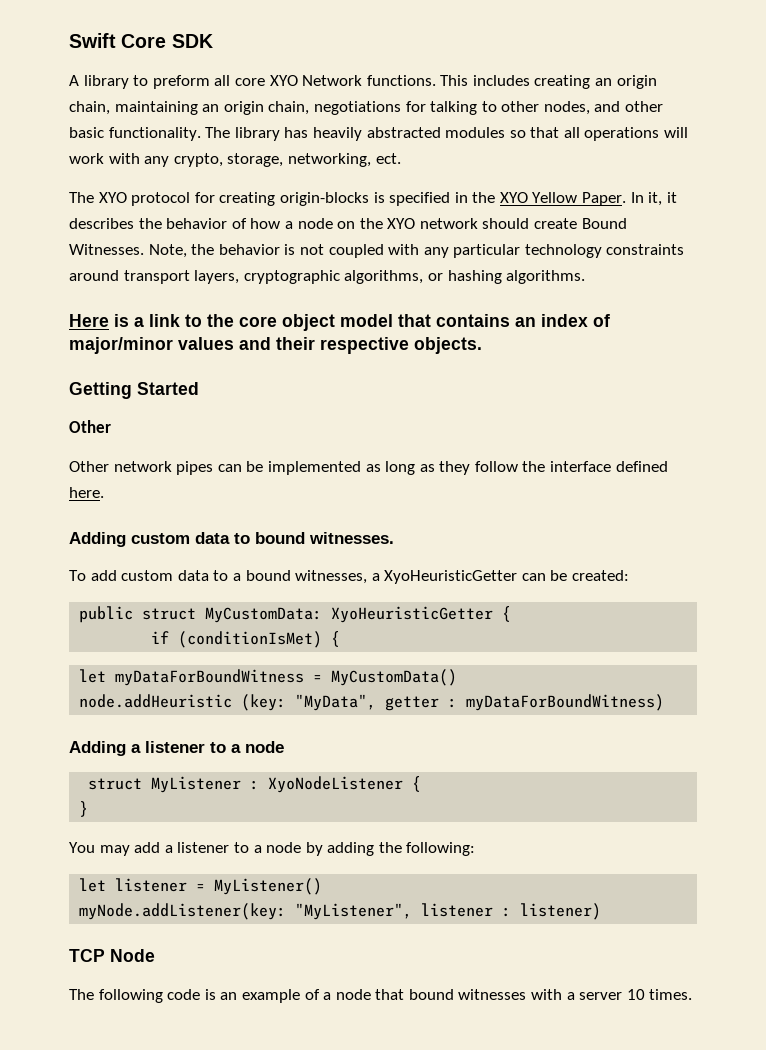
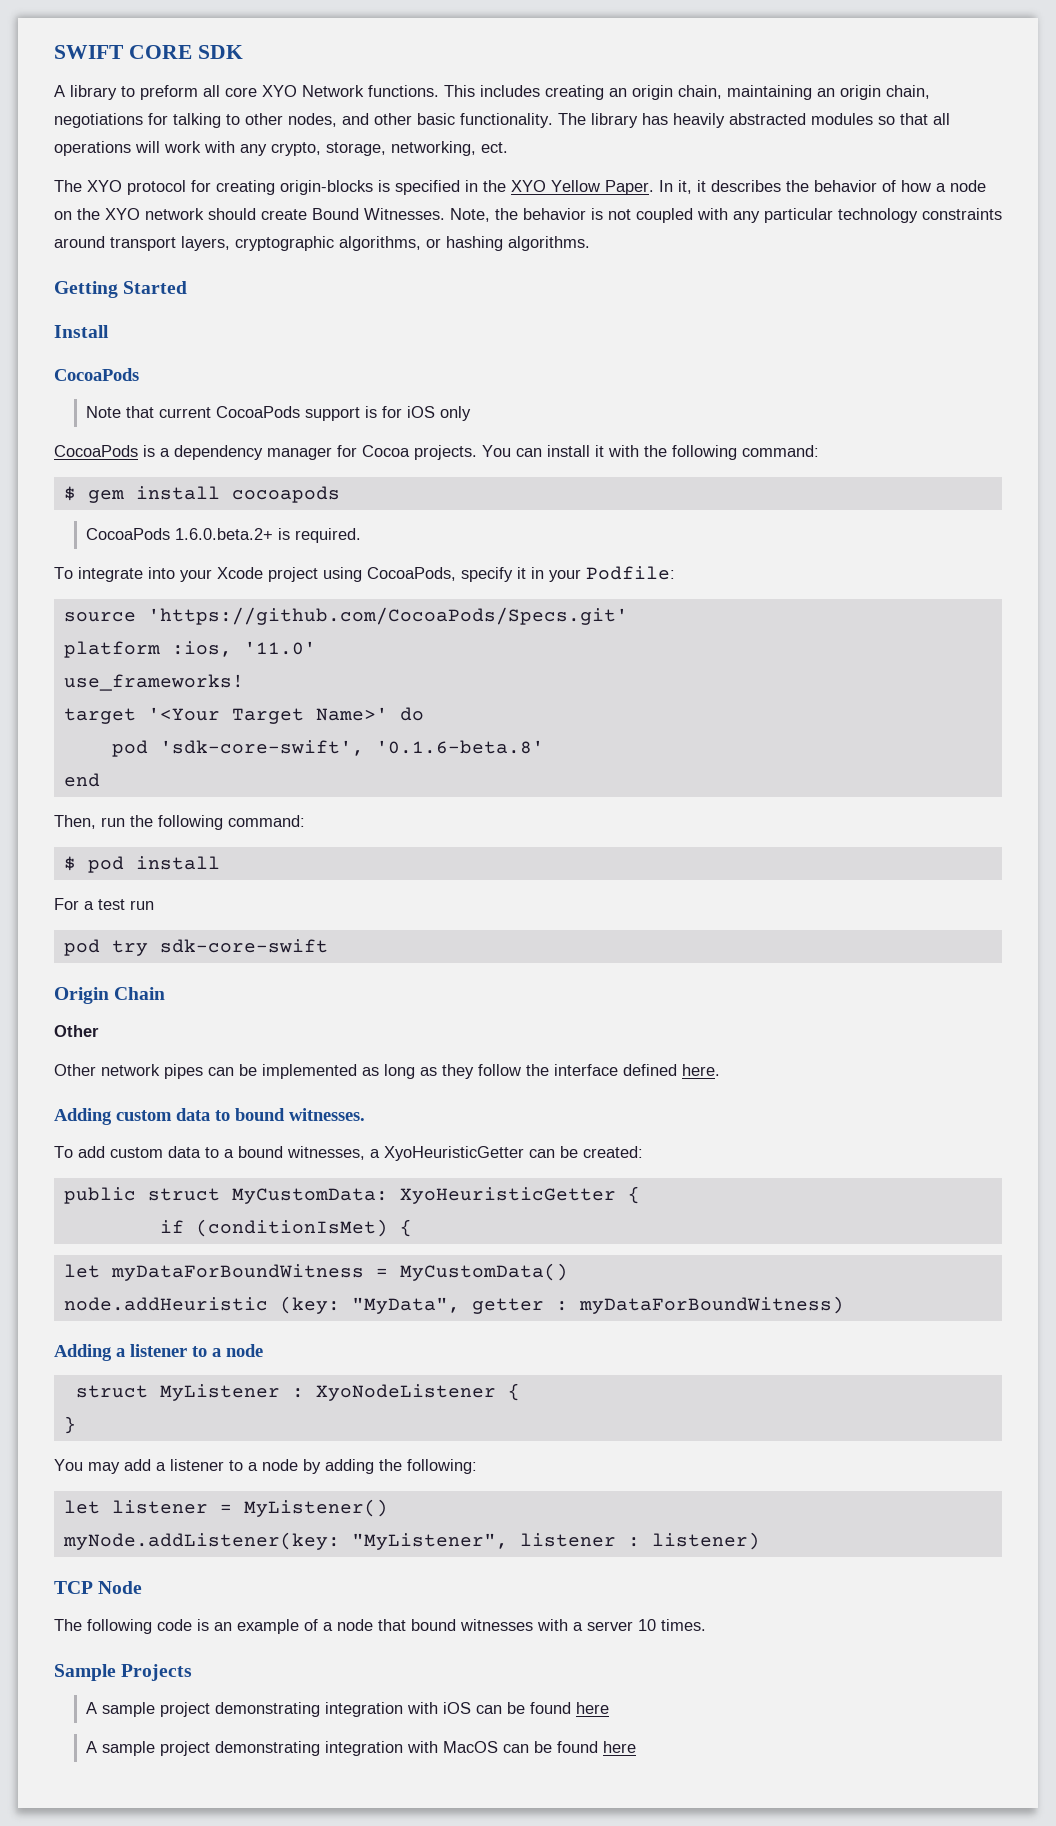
[69,33,167,48] Swift Core -> [54,45,192,59] SWIFT CORE
[69,314,610,331] [69,337,482,354] [69,382,199,399] Here is a link to the core object model that contains an index of major/minor values and their respective objects. // Getting Started -> [54,281,188,298] [54,325,109,338] [54,368,139,381] [85,406,471,421] [54,445,819,460] [63,486,340,503] [85,528,361,543] [54,566,675,582] [63,607,628,625] [63,641,316,658] [63,674,244,691] [63,707,424,724] [111,740,544,757] [63,773,100,787] [54,815,305,830] [63,856,220,873] [54,898,154,910] [63,939,328,956] [54,987,166,1004] Getting Started // Install // CocoaPods // Note that current CocoaPods support is for iOS only // CocoaPods is a dependency manager for Cocoa projects. You can install it with the following command: // $ gem install cocoapods // CocoaPods 1.6.0.beta.2+ is required. // To integrate into your Xcode project using CocoaPods, specify it in your Podfile: // source 'https://github.com/CocoaPods/Specs.git' // platform :ios, '11.0' // use_frameworks! // target '<Your Target Name>' do // pod 'sdk-core-swift', '0.1.6-beta.8' // end // Then, run the following command: // $ pod install // For a test run // pod try sdk-core-swift // Origin Chain
(693, 994) none -> [54,1664,193,1681] [85,1702,609,1717] [85,1741,636,1756] // Sample Projects // A sample project demonstrating integration with iOS can be found here // A sample project demonstrating integration with MacOS can be found here

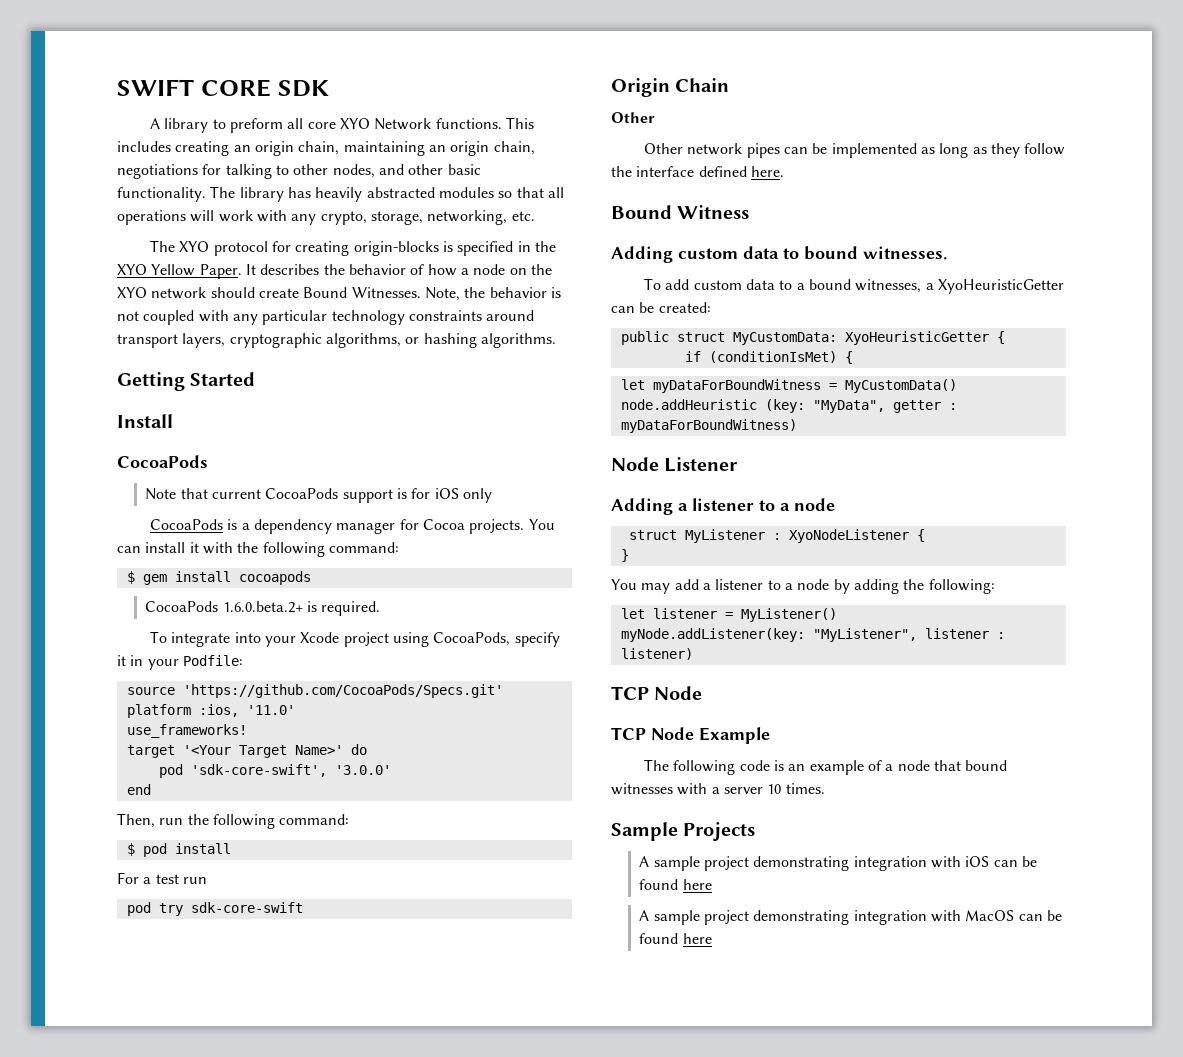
[481,142,508,153] ect. -> [511,211,535,221] etc.
[659,180,706,194] In it, it -> [245,264,256,275] It
[375,740,544,754] '0.1.6-beta.8' -> [334,765,391,775] '3.0.0'
(720, 1070) none -> [611,205,750,219] // Bound Witness
(844, 1305) none -> [611,457,739,472] // Node Listener
(143, 1587) none -> [611,727,770,744] // TCP Node Example

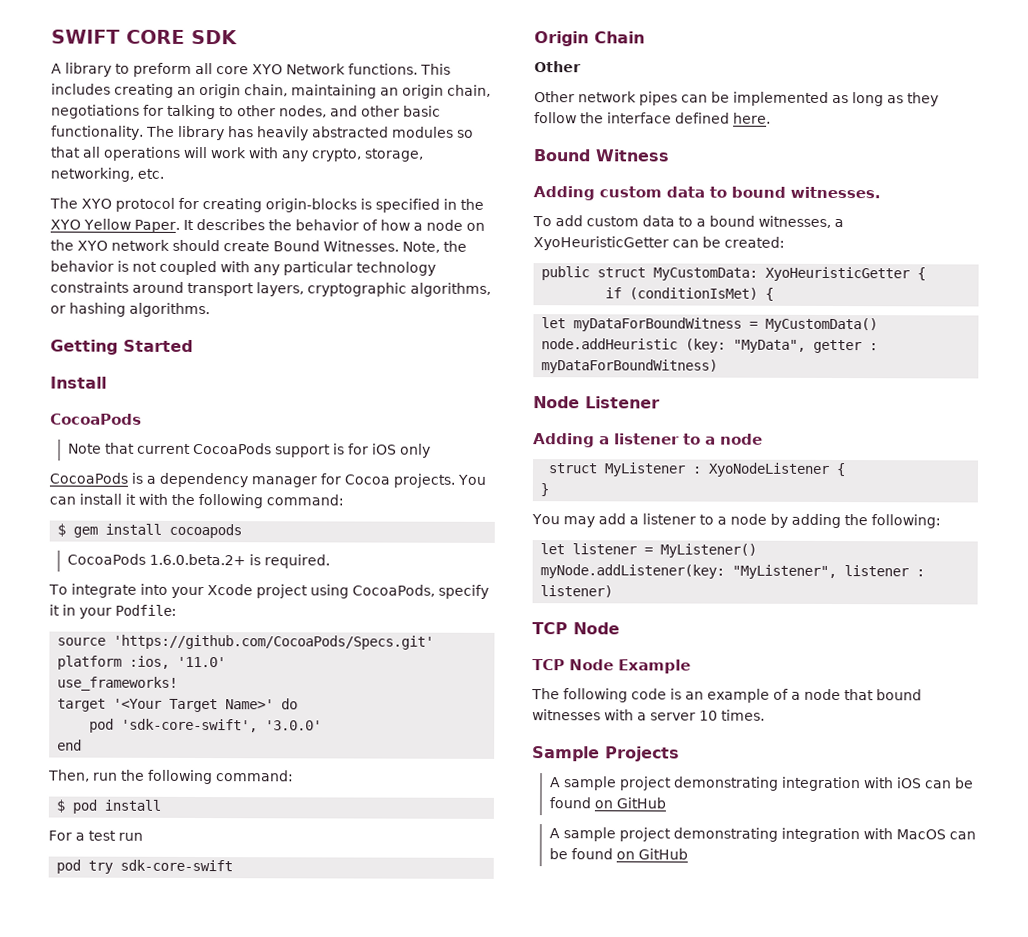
[682,879,712,890] here -> [593,797,666,809] on GitHub
[682,933,712,944] here -> [615,848,688,860] on GitHub

